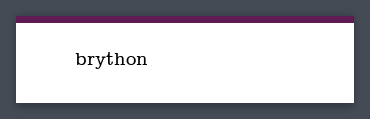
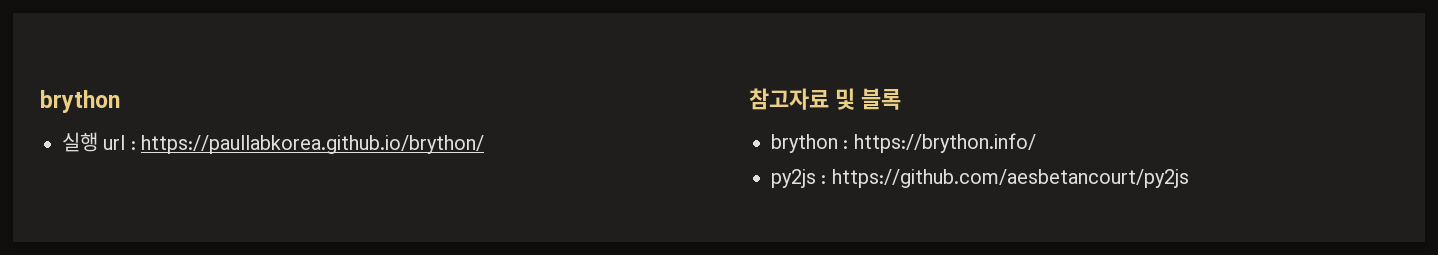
[75,52,148,69] brython -> [40,90,120,113] [62,132,485,154] [749,88,901,110] [771,133,1036,153] [771,169,1189,188] brython // 실행 url : https://paullabkorea.github.io/brython/ // 참고자료 및 블록 // brython : https://brython.info/ // py2js : https://github.com/aesbetancourt/py2js

